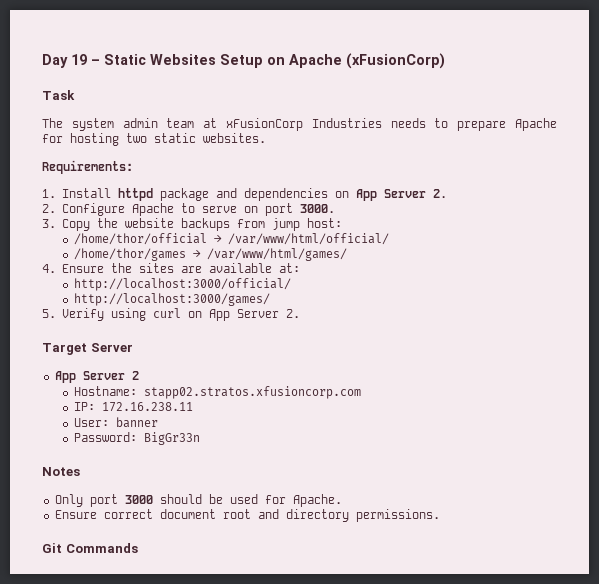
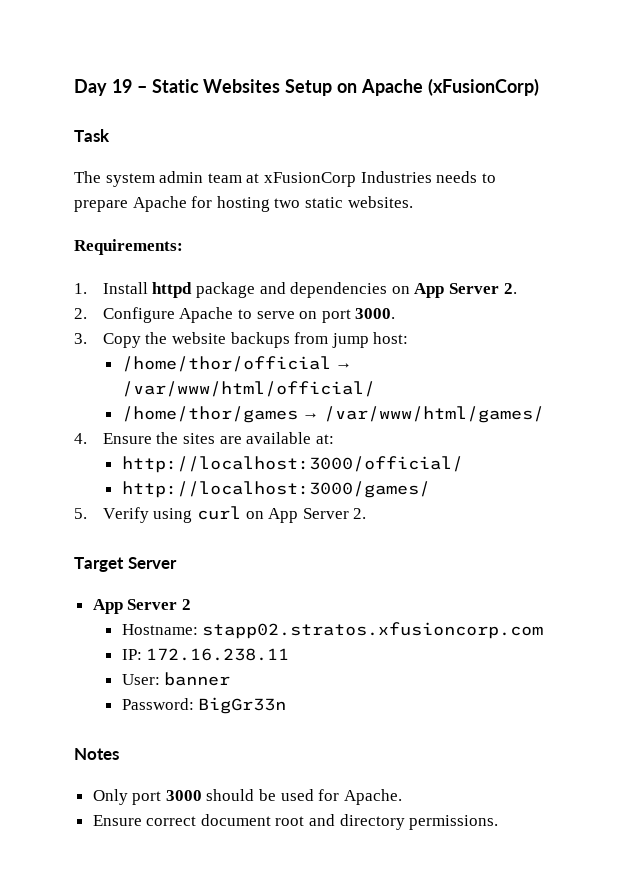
[42,543,138,553] // Git Commands -> (499, 822) none

